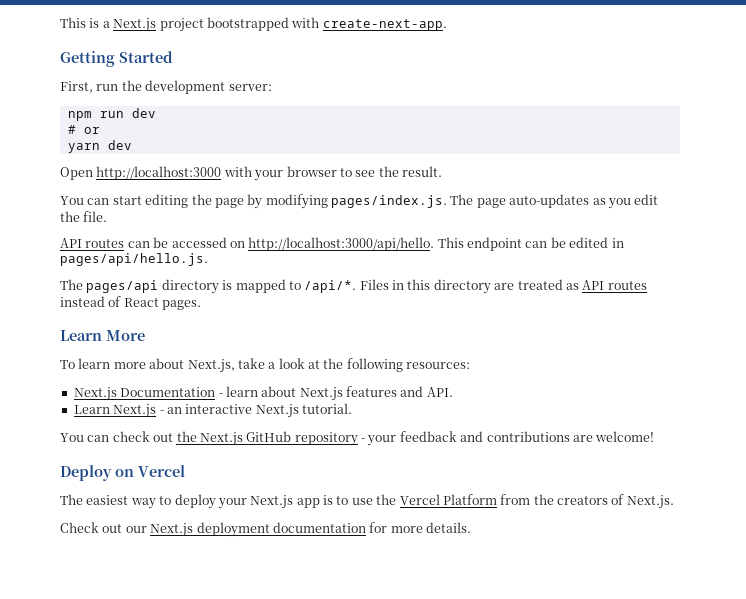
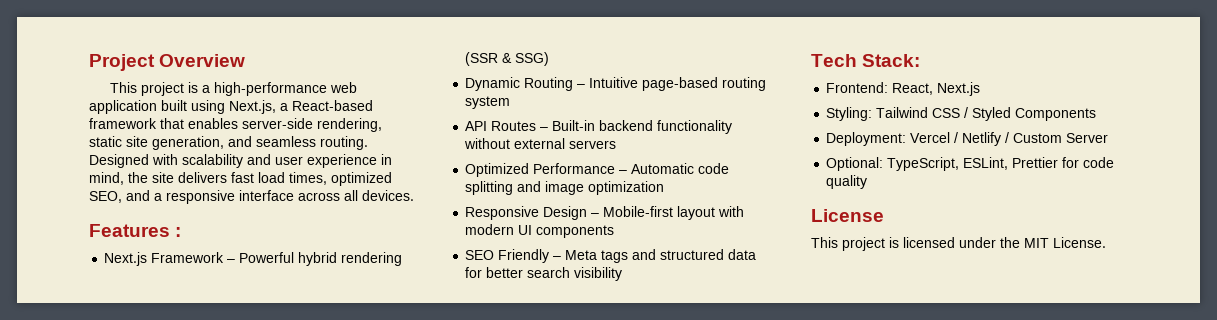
[60,17,447,32] [60,51,173,67] [60,80,272,94] [67,108,156,121] [67,125,100,134] [67,140,132,153] [60,166,442,181] [60,194,659,209] [60,211,108,222] [60,237,624,251] [60,253,208,266] [60,279,647,294] [60,296,202,310] [60,330,145,341] [60,358,471,373] [73,386,453,401] [73,403,352,418] [60,431,655,446] [60,465,185,481] [60,494,674,509] [60,522,471,537] This is a Next.js project bootstrapped with create-next-app. // Getting Started // First, run the development server: // npm run dev // # or // yarn dev // Open http://localhost:3000 with your browser to see the result. // You can start editing the page by modifying pages/index.js. The page auto-updates as you edit the file. // API routes can be accessed on http://localhost:3000/api/hello. This endpoint can be edited in pages/api/hello.js. // The pages/api directory is mapped to /api/*. Files in this directory are treated as API routes instead of React pages. // Learn More // To learn more about Next.js, take a look at the following resources: // Next.js Documentation - learn about Next.js features and API. // Learn Next.js - an interactive Next.js tutorial. // You can check out the Next.js GitHub repository - your feedback and contributions are welcome! // Deploy on Vercel // The easiest way to deploy your Next.js app is to use the Vercel Platform from the creators of Next.js. // Check out our Next.js deployment documentation for more details. -> [89,54,246,71] [109,82,357,96] [89,100,373,114] [89,118,382,132] [89,136,368,150] [89,154,392,168] [89,172,392,186] [89,190,414,204] [89,224,182,237] [104,252,403,266] [465,52,550,66] [465,77,767,91] [465,96,511,109] [465,120,733,134] [464,138,617,149] [465,163,730,177] [465,181,665,195] [465,206,745,220] [465,224,615,238] [465,249,757,263] [465,267,623,281] [811,54,921,67] [826,82,981,96] [826,107,1097,121] [826,132,1109,146] [826,157,1115,171] [826,175,868,189] [811,209,884,222] [811,237,1106,251] Project Overview // This project is a high-performance web application built using Next.js, a React-based framework that enables server-side rendering, static site generation, and seamless routing. Designed with scalability and user experience in mind, the site delivers fast load times, optimized SEO, and a responsive interface across all devices. // Features : // Next.js Framework – Powerful hybrid rendering (SSR & SSG) // Dynamic Routing – Intuitive page-based routing system // API Routes – Built-in backend functionality without external servers // Optimized Performance – Automatic code splitting and image optimization // Responsive Design – Mobile-first layout with modern UI components // SEO Friendly – Meta tags and structured data for better search visibility // Tech Stack: // Frontend: React, Next.js // Styling: Tailwind CSS / Styled Components // Deployment: Vercel / Netlify / Custom Server // Optional: TypeScript, ESLint, Prettier for code quality // License // This project is licensed under the MIT License.

